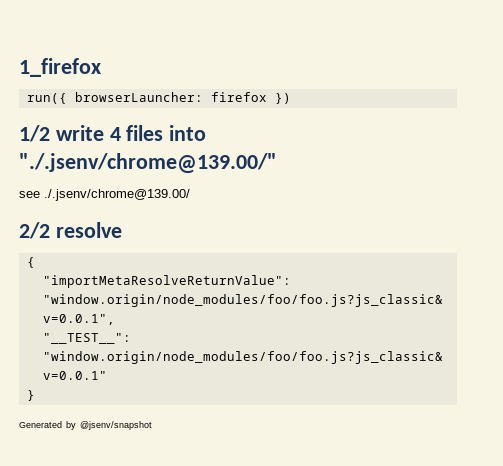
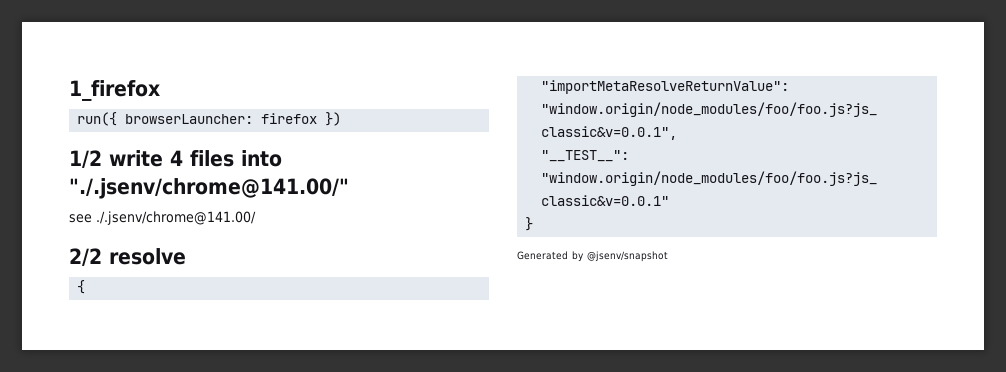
[19,153,277,174] "./.jsenv/chrome@139.00/" -> [69,178,349,199] "./.jsenv/chrome@141.00/"
[44,189,190,201] ./.jsenv/chrome@139.00/ -> [96,211,256,225] ./.jsenv/chrome@141.00/

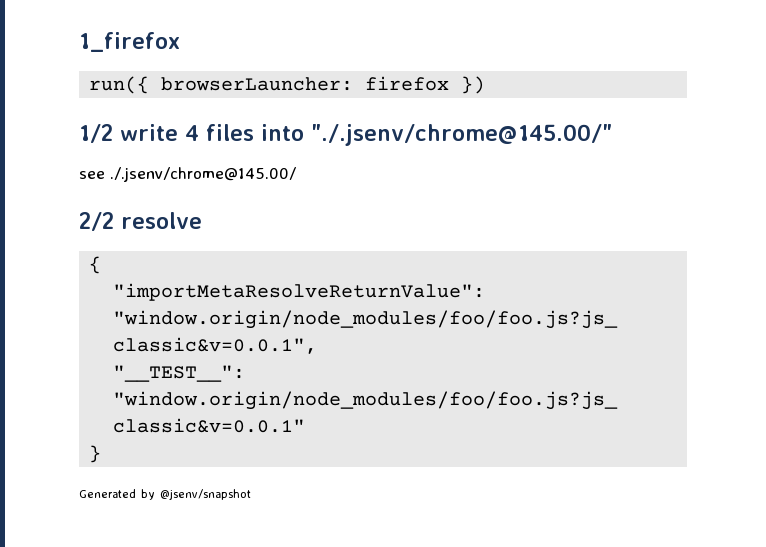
[69,178,349,199] "./.jsenv/chrome@141.00/" -> [311,124,612,146] "./.jsenv/chrome@145.00/"
[96,211,256,225] ./.jsenv/chrome@141.00/ -> [110,167,296,182] ./.jsenv/chrome@145.00/

